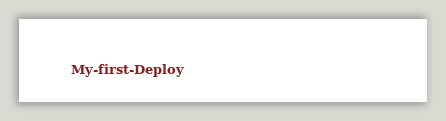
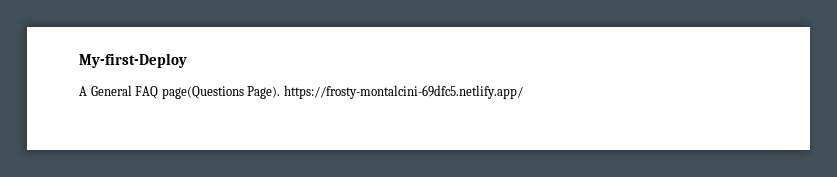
(184, 70) none -> [79,85,523,99] // A General FAQ page(Questions Page). https://frosty-montalcini-69dfc5.netlify.app/

